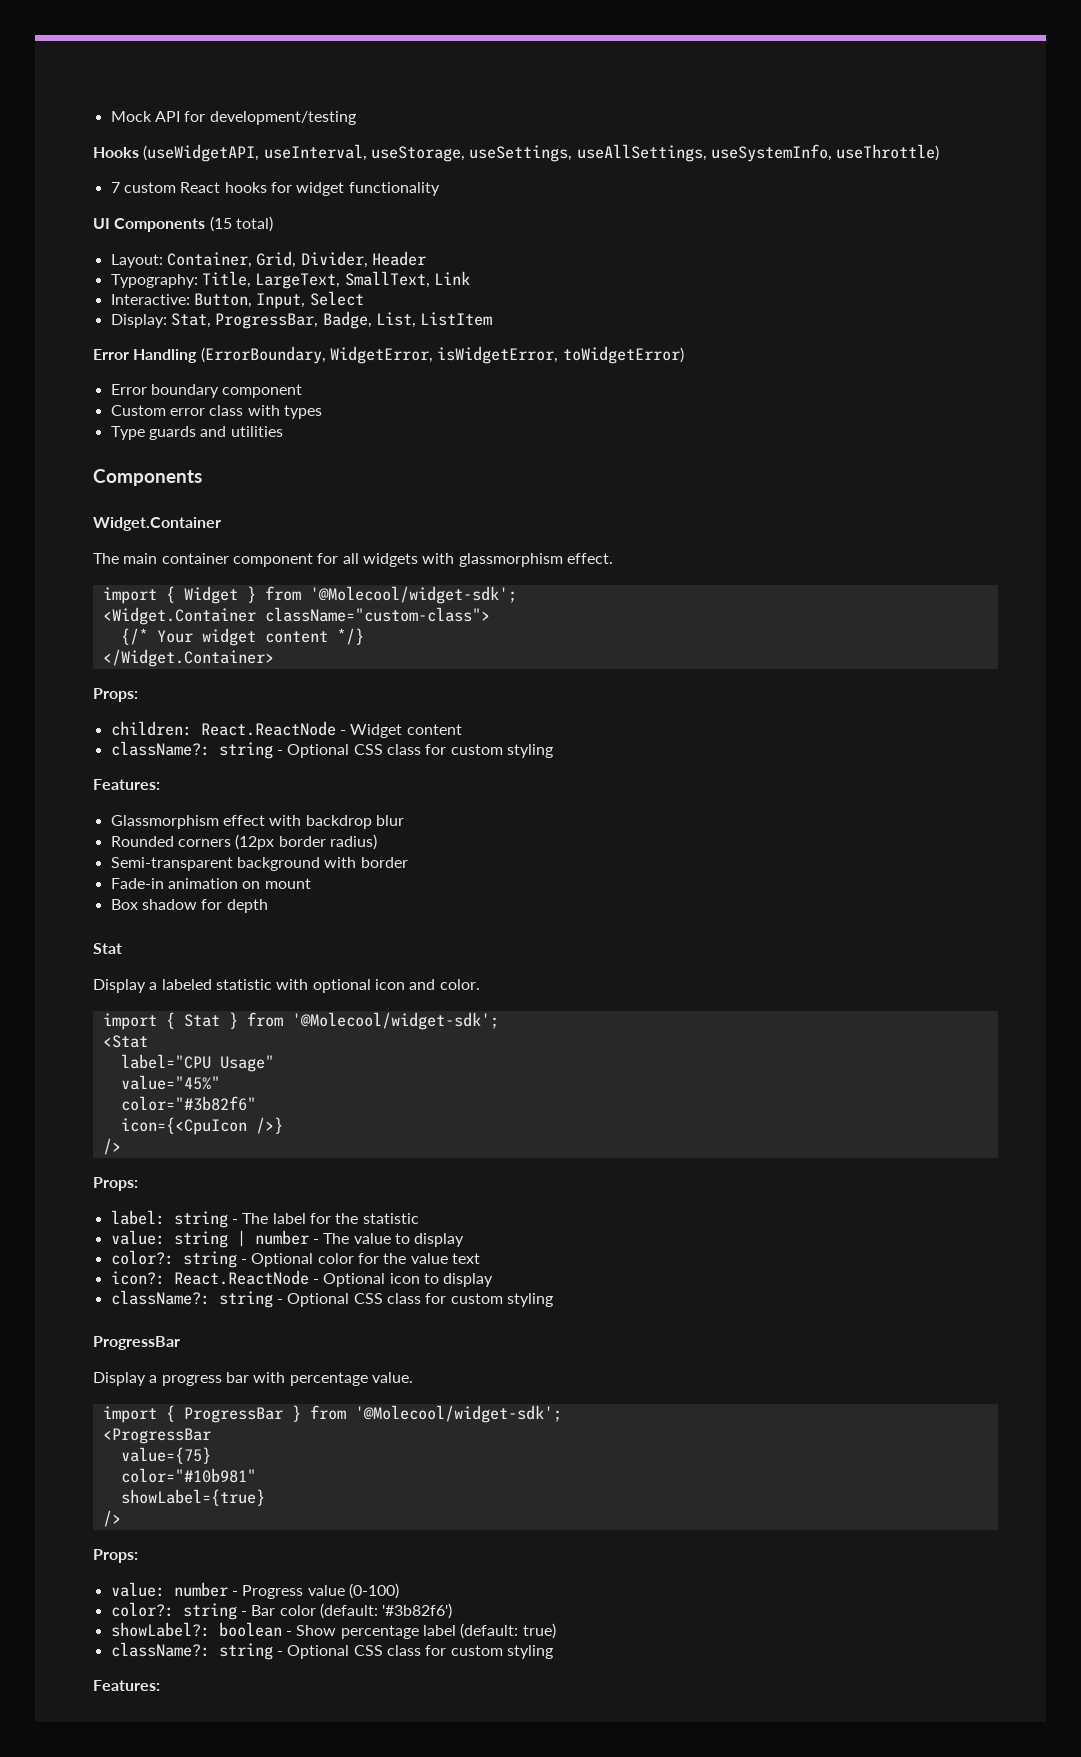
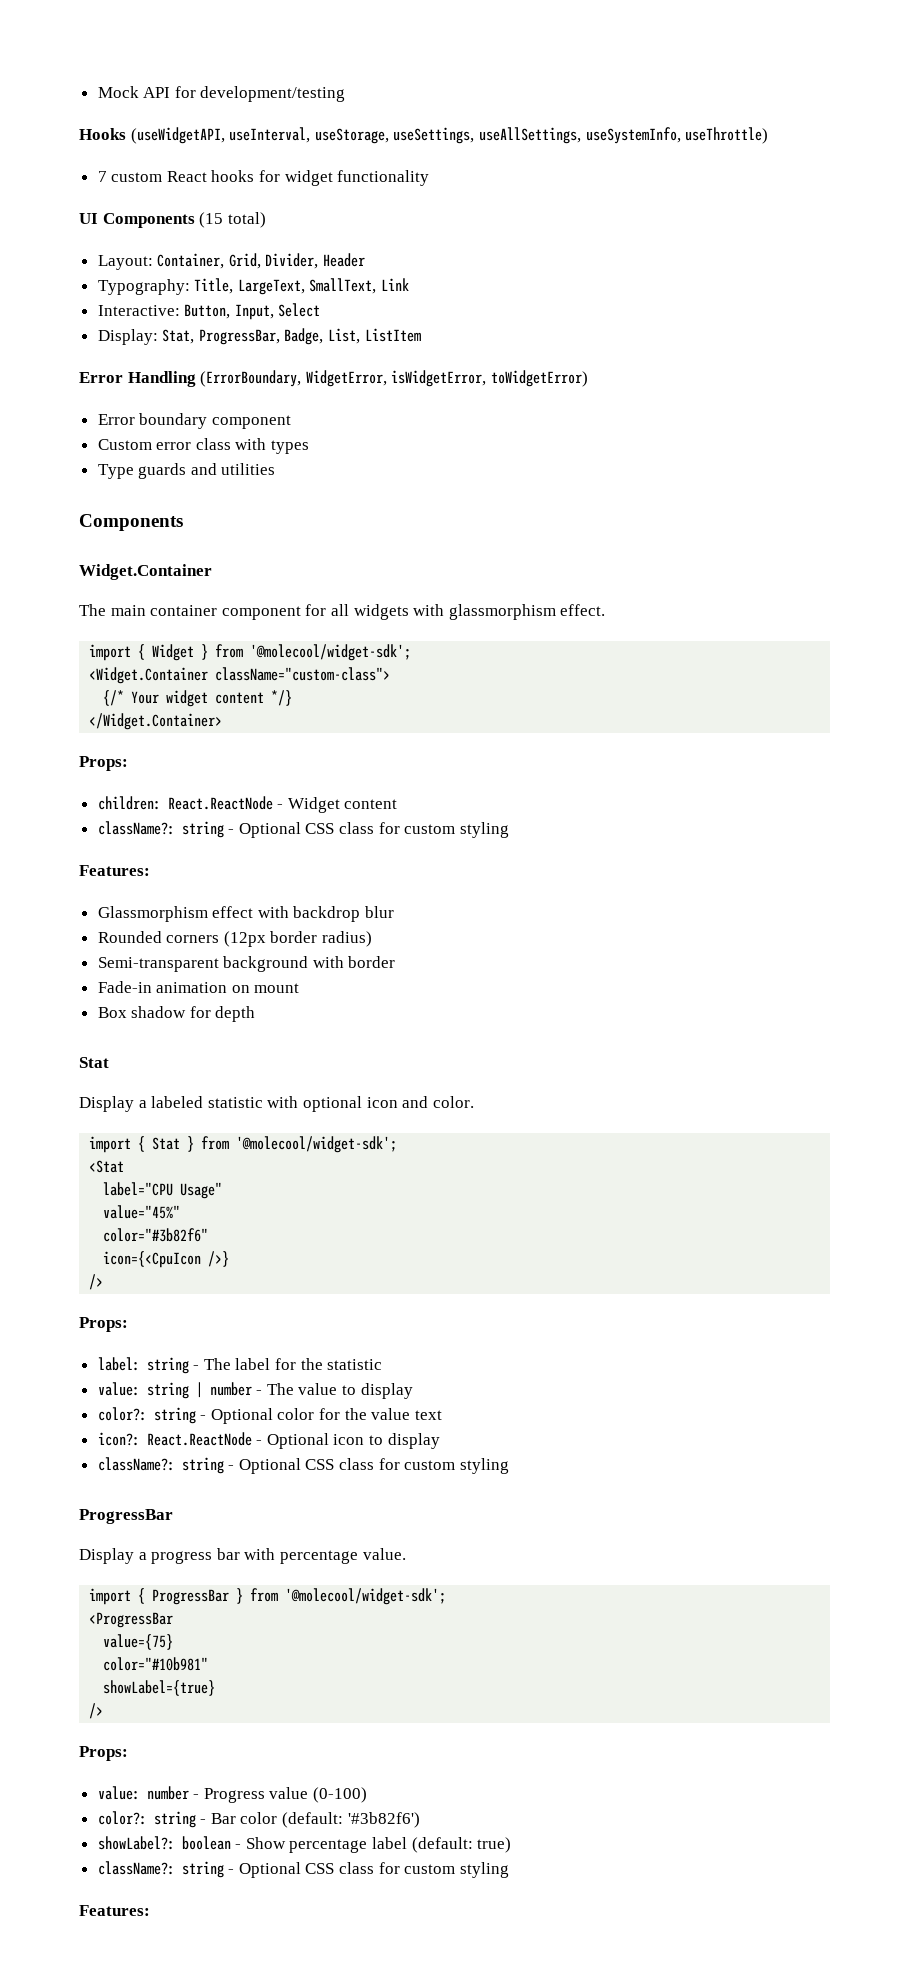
[309,586,517,604] '@Molecool/widget-sdk'; -> [250,644,412,661] '@molecool/widget-sdk';
[291,1012,499,1030] '@Molecool/widget-sdk'; -> [236,1136,398,1153] '@molecool/widget-sdk';
[354,1405,562,1423] '@Molecool/widget-sdk'; -> [285,1588,447,1605] '@molecool/widget-sdk';

